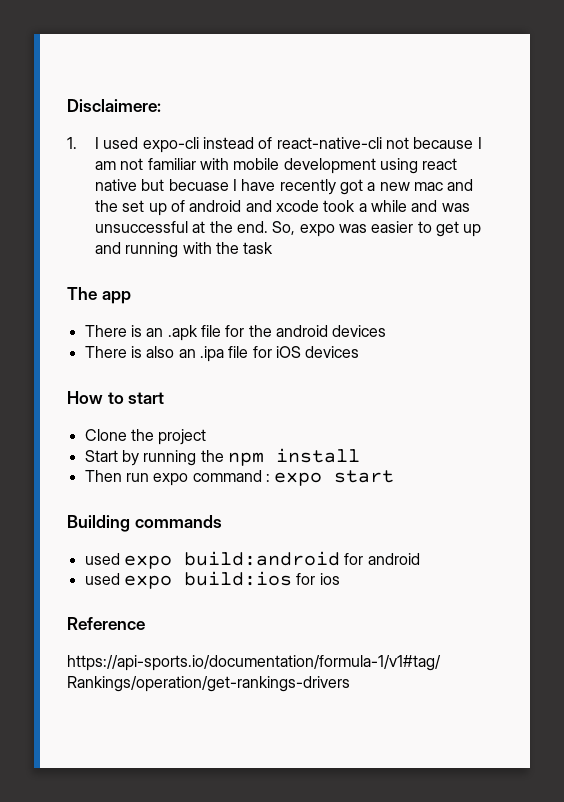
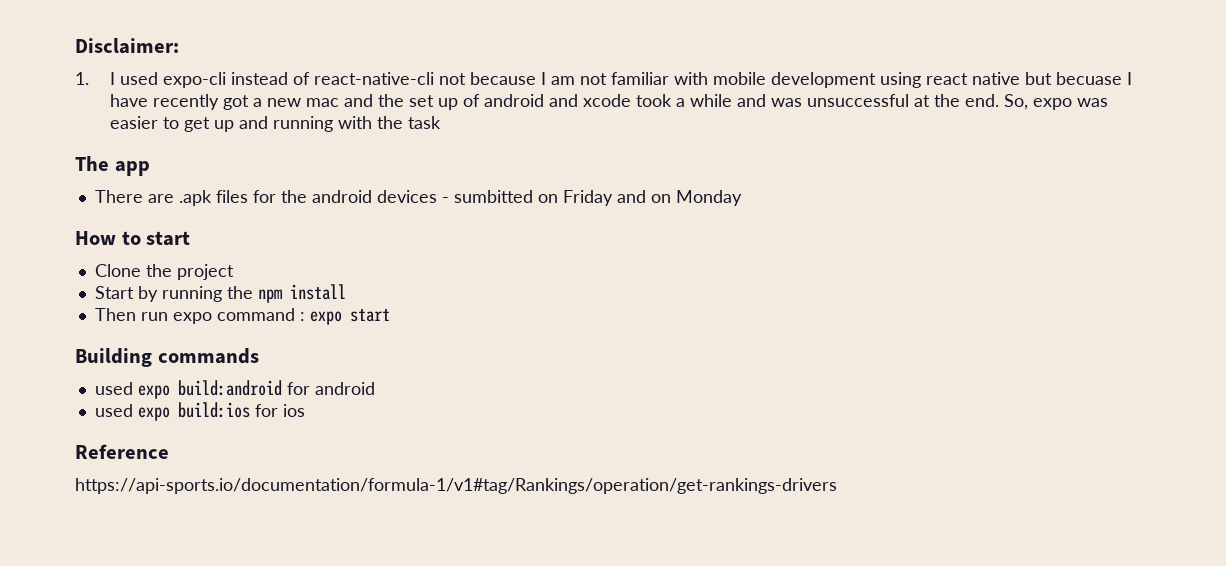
[67,99,161,112] Disclaimere: -> [75,38,179,54] Disclaimer:
[130,325,221,341] is an .apk file -> [147,190,248,206] are .apk files
[84,346,360,362] // There is also an .ipa file for iOS devices -> [441,190,742,206] - sumbitted on Friday and on Monday

